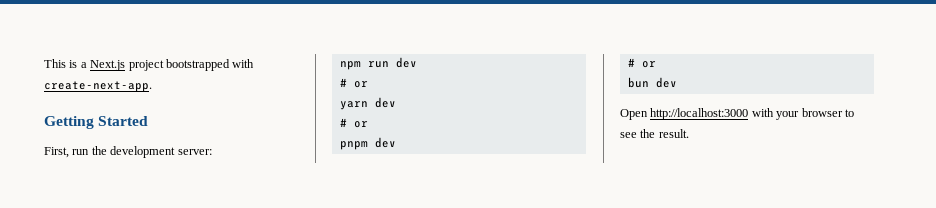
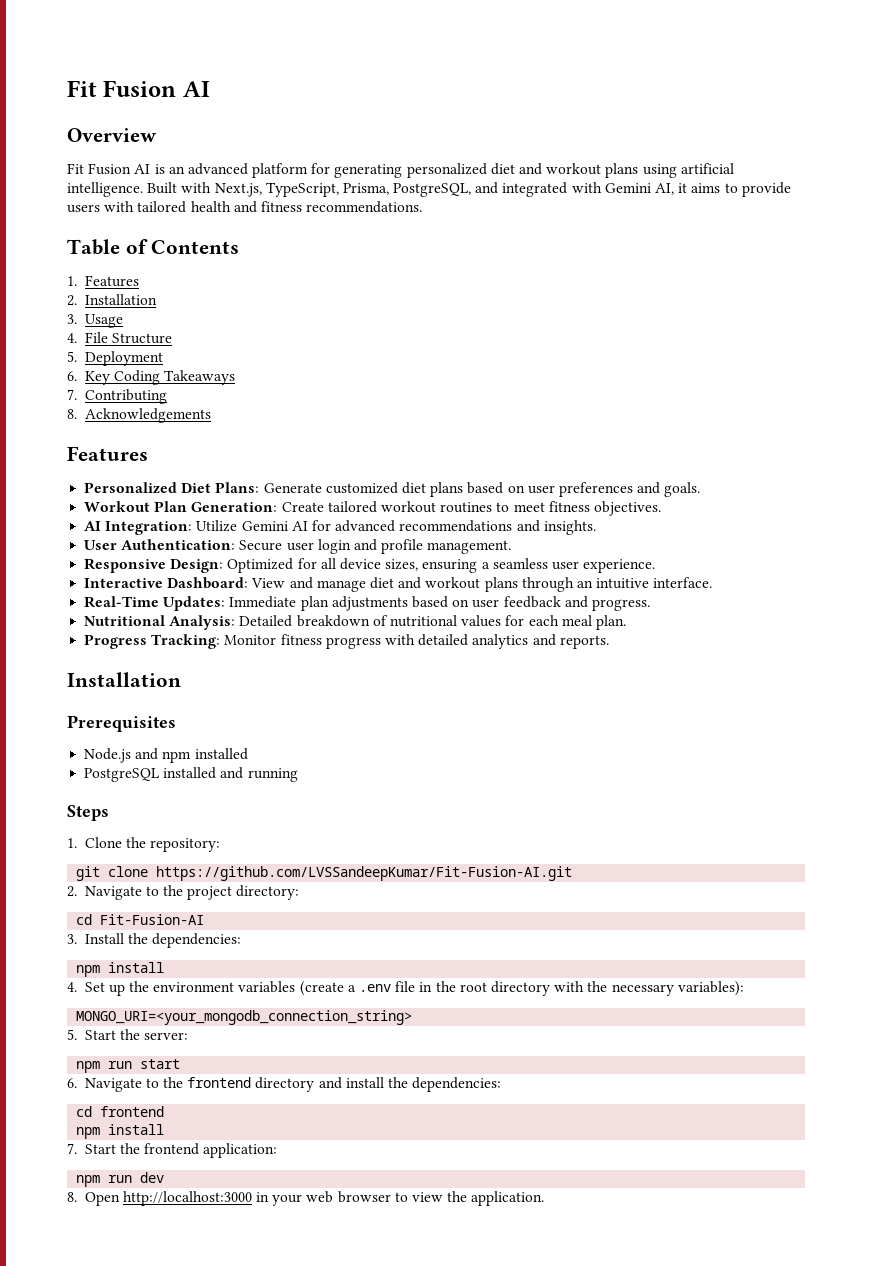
[44,59,255,71] [44,81,152,92] [44,116,149,129] [44,146,212,158] [339,57,417,70] [339,78,368,88] [339,97,396,110] [339,118,368,128] [339,137,396,150] [627,58,656,68] [627,77,677,88] [620,108,854,120] [620,129,689,138] This is a Next.js project bootstrapped with create-next-app. // Getting Started // First, run the development server: // npm run dev // # or // yarn dev // # or // pnpm dev // # or // bun dev // Open http://localhost:3000 with your browser to see the result. -> [67,80,210,97] [67,128,157,142] [67,163,734,178] [67,182,791,197] [67,201,423,213] [67,239,240,255] [67,275,139,287] [67,294,157,306] [67,314,123,328] [67,332,172,344] [67,351,163,366] [67,370,236,385] [67,389,167,404] [67,408,211,423] [67,446,148,461] [84,482,701,497] [84,501,661,516] [84,520,596,535] [84,539,512,554] [84,558,656,573] [84,577,713,592] [84,596,650,611] [84,615,626,630] [84,634,609,649] [67,672,181,687] [67,715,176,732] [84,748,248,763] [84,767,298,782] [67,805,109,821] [67,837,221,852] [76,866,573,881] [67,885,300,900] [76,914,205,925] [67,933,242,948] [76,962,165,977] [67,981,744,996] [76,1010,413,1025] [67,1029,189,1040] [76,1059,181,1073] [67,1077,502,1092] [76,1106,165,1117] [76,1124,165,1139] [67,1143,278,1158] [76,1172,165,1187] [67,1191,545,1206] Fit Fusion AI // Overview // Fit Fusion AI is an advanced platform for generating personalized diet and workout plans using artificial intelligence. Built with Next.js, TypeScript, Prisma, PostgreSQL, and integrated with Gemini AI, it aims to provide users with tailored health and fitness recommendations. // Table of Contents // 1. Features // 2. Installation // 3. Usage // 4. File Structure // 5. Deployment // 6. Key Coding Takeaways // 7. Contributing // 8. Acknowledgements // Features // Personalized Diet Plans: Generate customized diet plans based on user preferences and goals. // Workout Plan Generation: Create tailored workout routines to meet fitness objectives. // AI Integration: Utilize Gemini AI for advanced recommendations and insights. // User Authentication: Secure user login and profile management. // Responsive Design: Optimized for all device sizes, ensuring a seamless user experience. // Interactive Dashboard: View and manage diet and workout plans through an intuitive interface. // Real-Time Updates: Immediate plan adjustments based on user feedback and progress. // Nutritional Analysis: Detailed breakdown of nutritional values for each meal plan. // Progress Tracking: Monitor fitness progress with detailed analytics and reports. // Installation // Prerequisites // Node.js and npm installed // PostgreSQL installed and running // Steps // 1. Clone the repository: // git clone https://github.com/LVSSandeepKumar/Fit-Fusion-AI.git // 2. Navigate to the project directory: // cd Fit-Fusion-AI // 3. Install the dependencies: // npm install // 4. Set up the environment variables (create a .env file in the root directory with the necessary variables): // MONGO_URI=<your_mongodb_connection_string> // 5. Start the server: // npm run start // 6. Navigate to the frontend directory and install the dependencies: // cd frontend // npm install // 7. Start the frontend application: // npm run dev // 8. Open http://localhost:3000 in your web browser to view the application.

